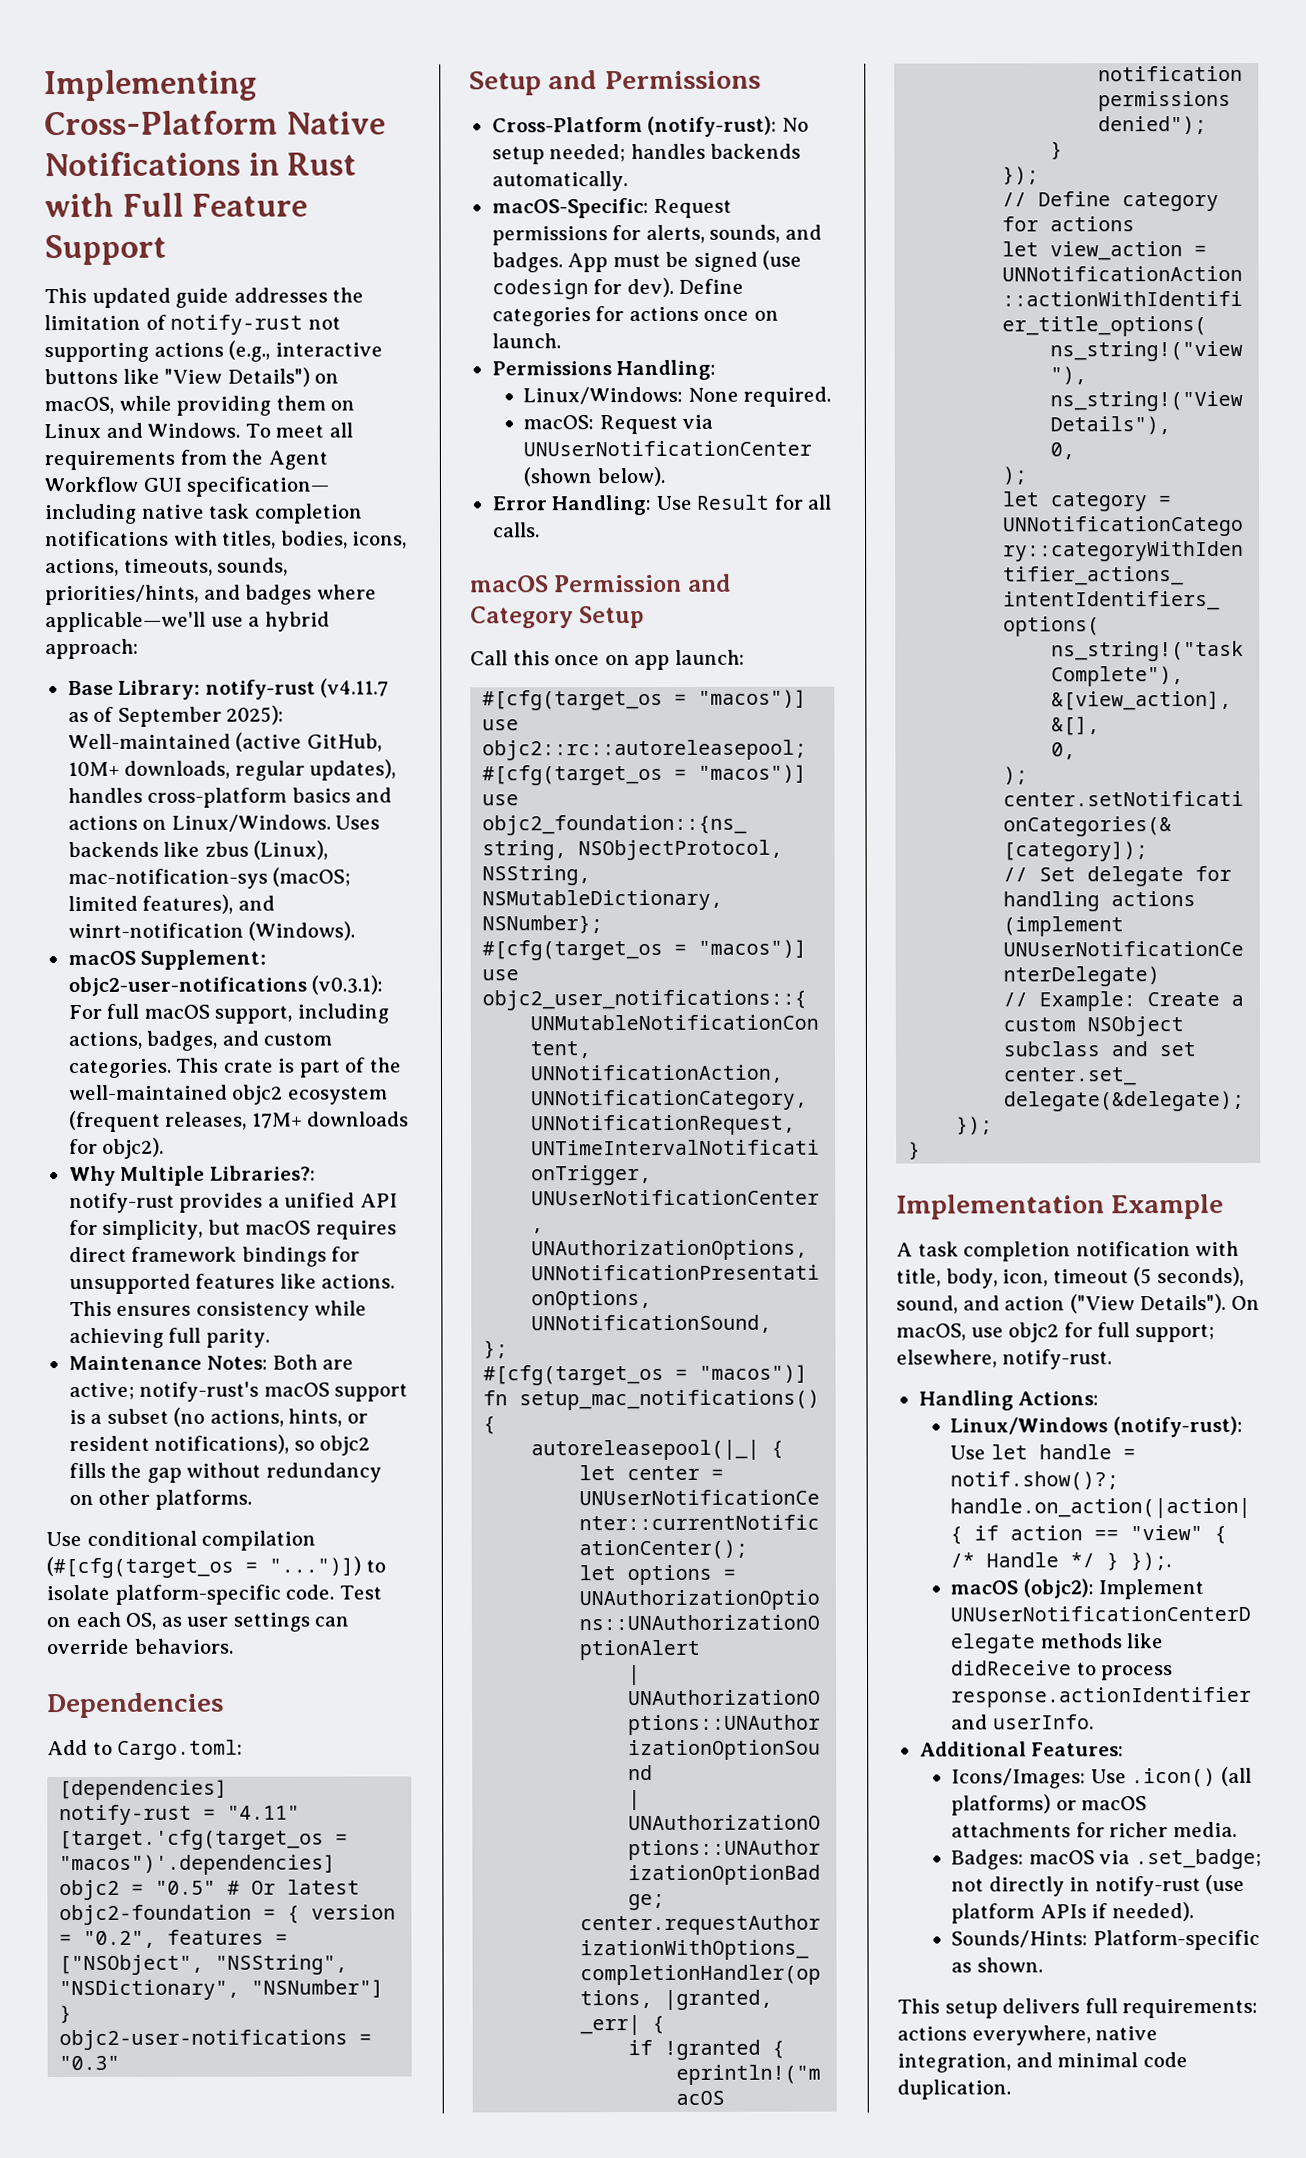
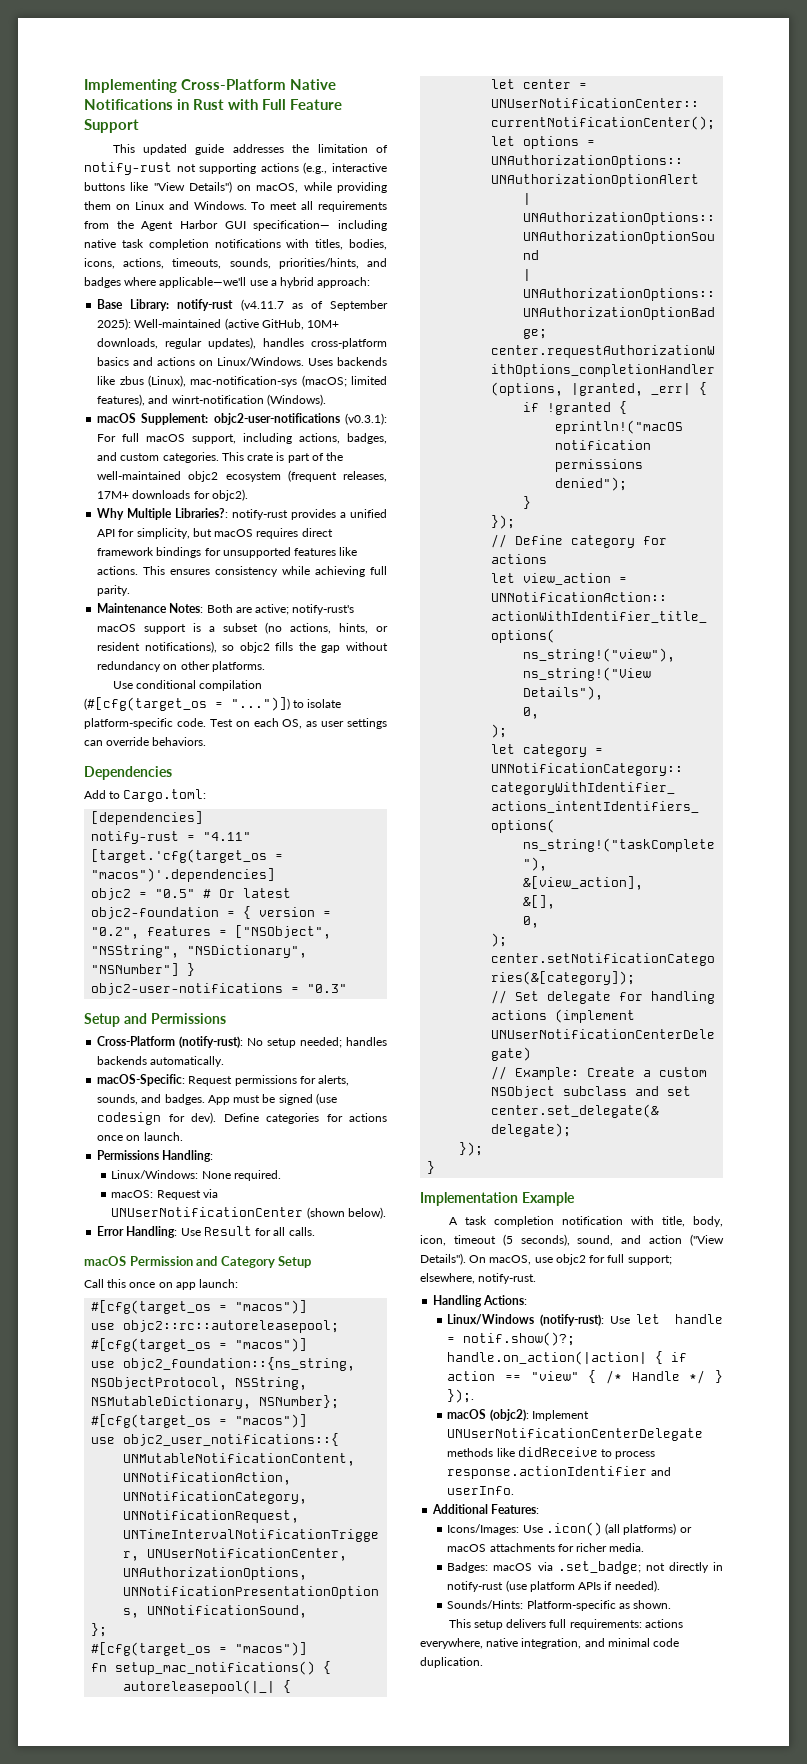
[44,476,138,493] Workflow -> [180,220,218,229] Harbor

